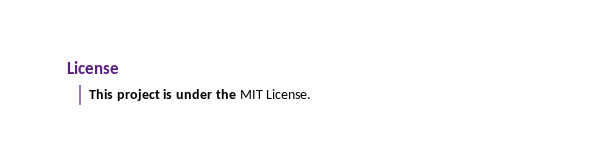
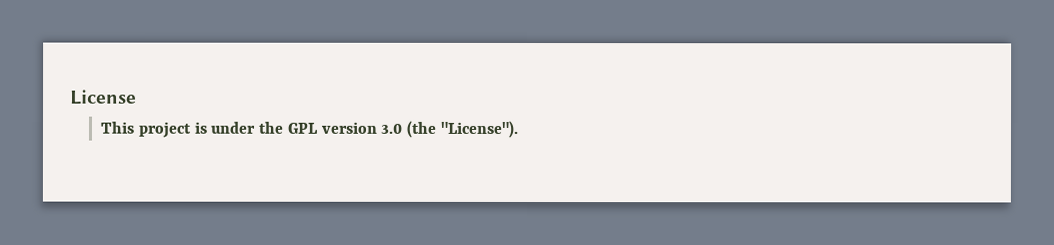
[239,89,312,99] MIT License. -> [286,120,519,138] GPL version 3.0 (the "License").

